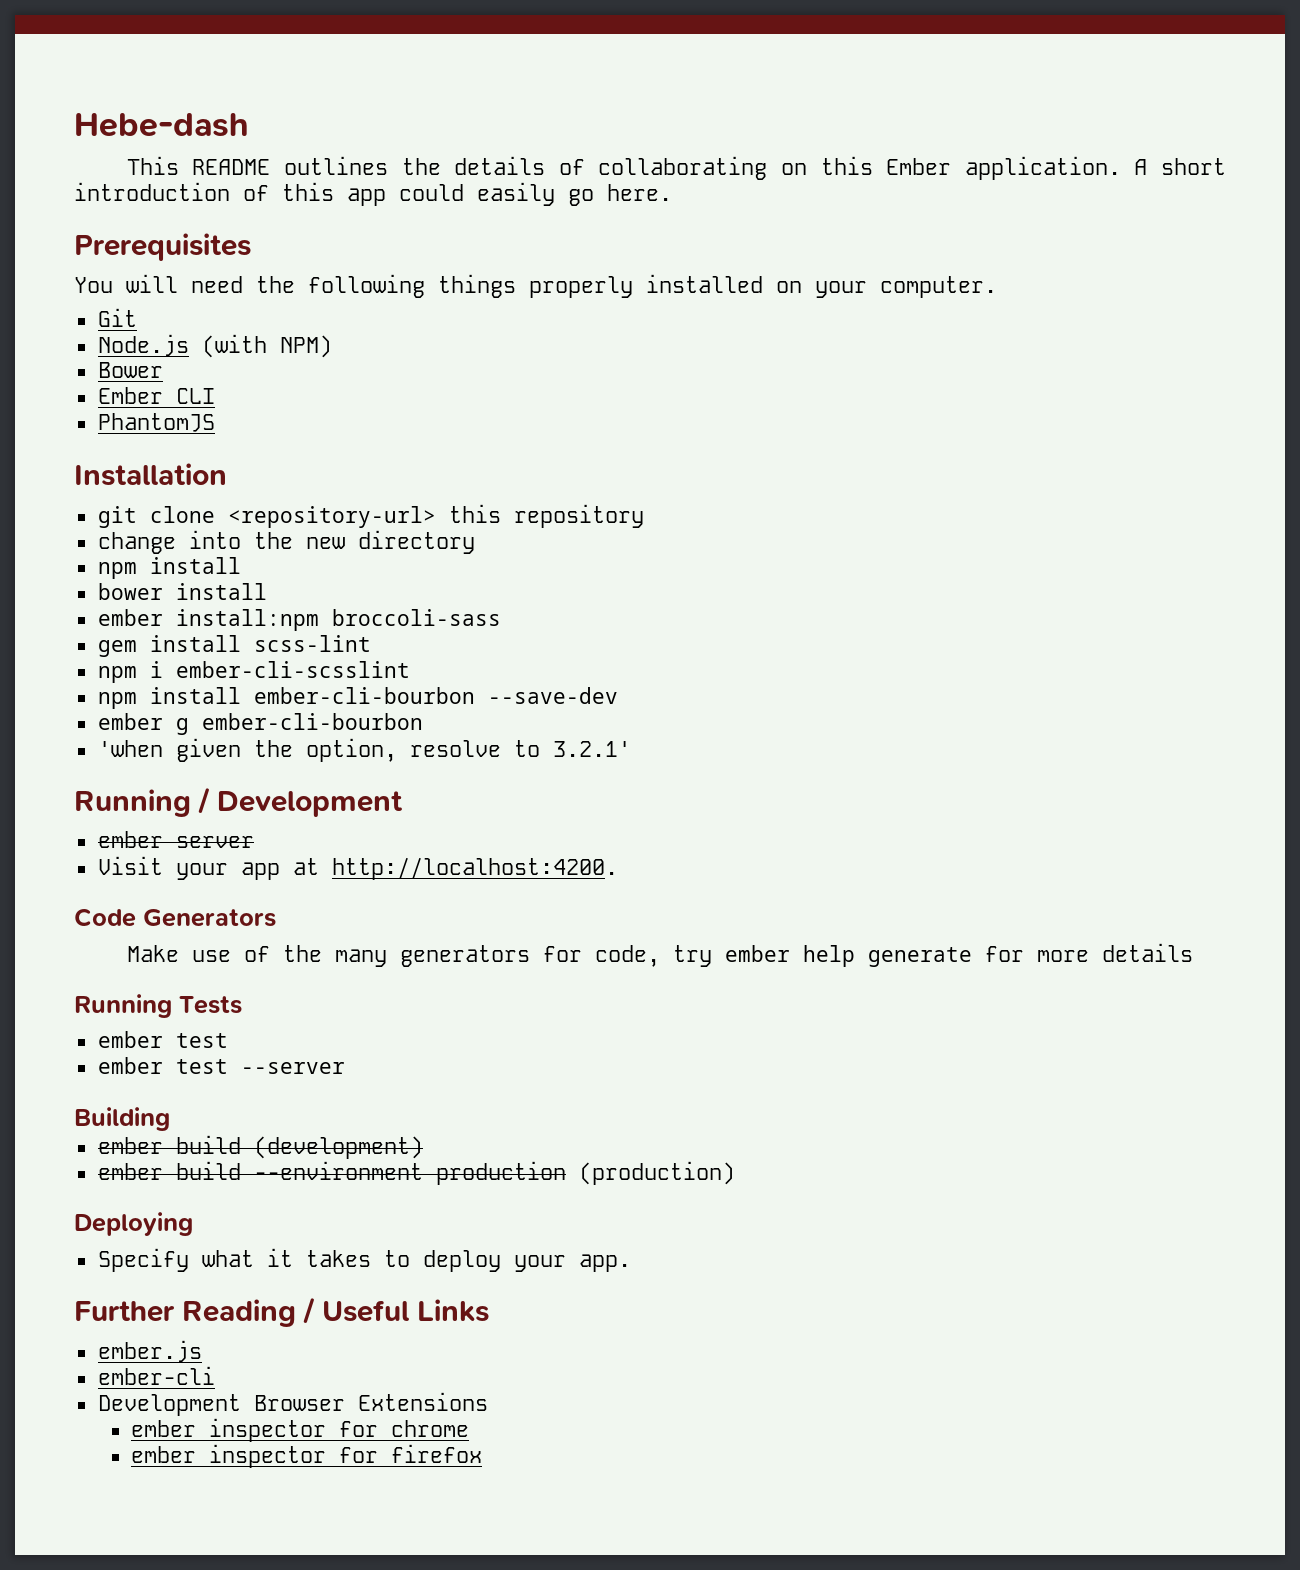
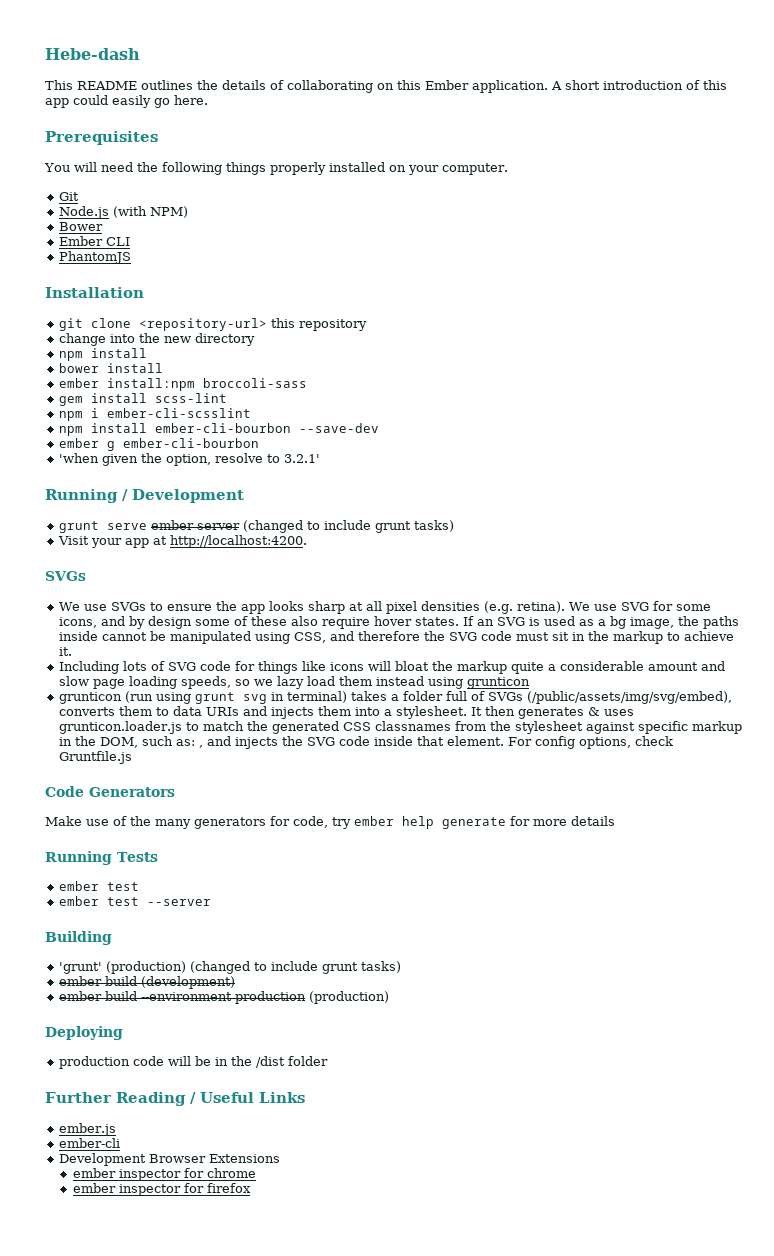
(404, 804) none -> [58,521,147,533] grunt serve
(254, 842) none -> [242,520,454,533] (changed to include grunt tasks)
(618, 868) none -> [45,571,86,581] [58,601,711,614] [58,616,739,629] [58,631,734,644] [58,647,72,656] [58,661,725,674] [58,676,530,689] [58,691,732,704] [58,706,634,719] [58,721,742,734] [58,736,673,749] [58,751,132,764] // SVGs // We use SVGs to ensure the app looks sharp at all pixel densities (e.g. retina). We use SVG for some icons, and by design some of these also require hover states. If an SVG is used as a bg image, the paths inside cannot be manipulated using CSS, and therefore the SVG code must sit in the markup to achieve it. // Including lots of SVG code for things like icons will bloat the markup quite a considerable amount and slow page loading speeds, so we lazy load them instead using grunticon // grunticon (run using grunt svg in terminal) takes a folder full of SVGs (/public/assets/img/svg/embed), converts them to data URIs and injects them into a stylesheet. It then generates & uses grunticon.loader.js to match the generated CSS classnames from the stylesheet against specific markup in the DOM, such as: , and injects the SVG code inside that element. For config options, check Gruntfile.js
(170, 1119) none -> [58,961,401,974] // 'grunt' (production) (changed to include grunt tasks)
[97,1248,631,1272] Specify what it takes to deploy your app. -> [58,1056,328,1069] production code will be in the /dist folder

